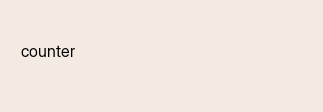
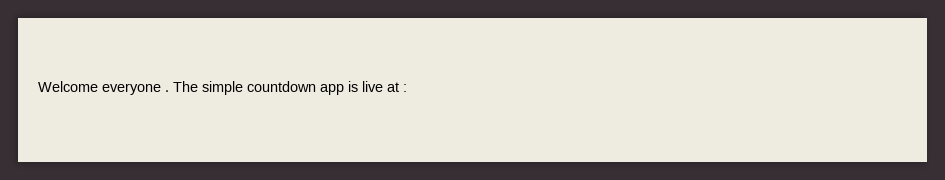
[21,45,75,57] counter -> [38,81,407,95] Welcome everyone . The simple countdown app is live at :

